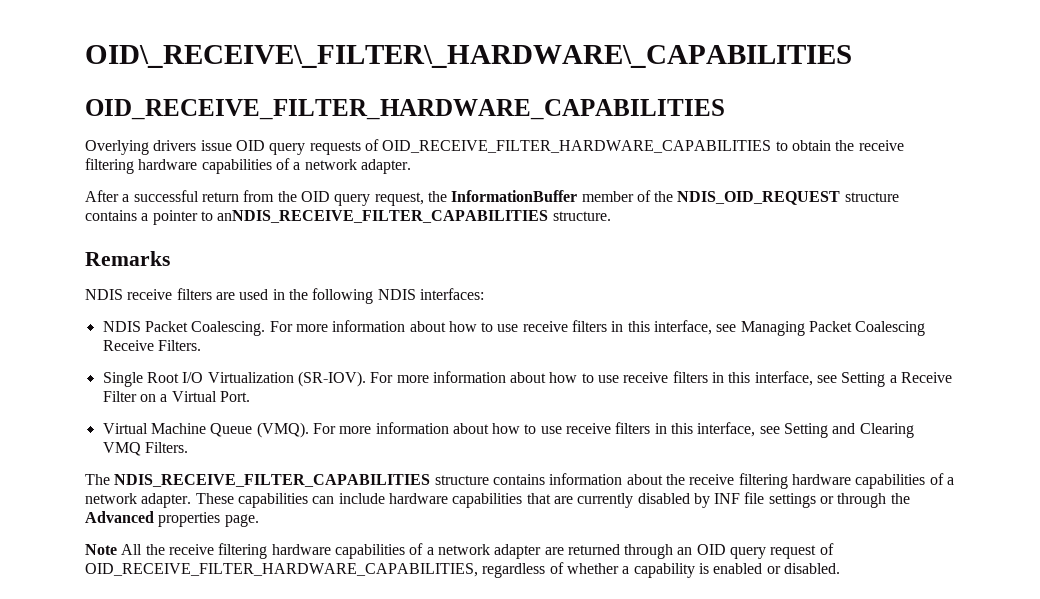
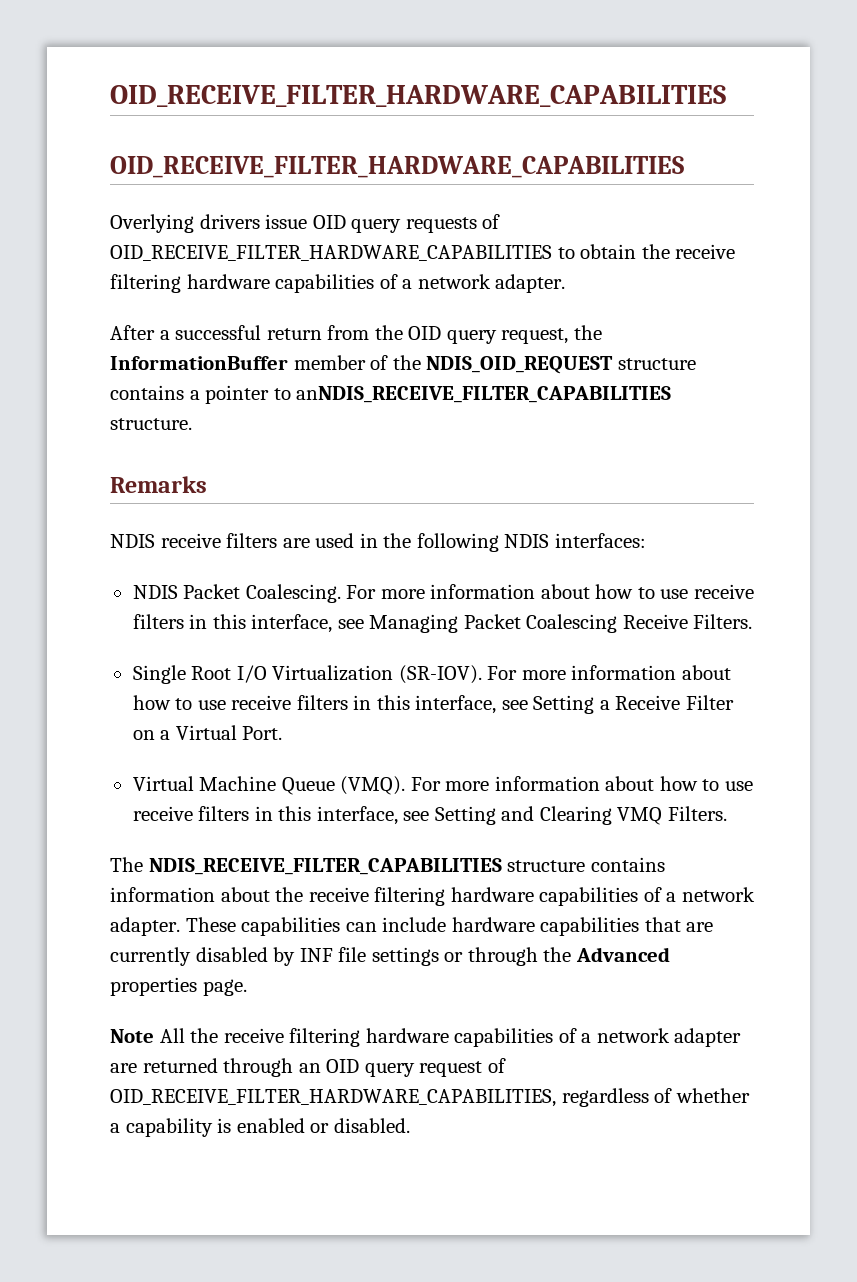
[85,45,852,68] OID\_RECEIVE\_FILTER\_HARDWARE\_CAPABILITIES -> [110,85,726,107] OID_RECEIVE_FILTER_HARDWARE_CAPABILITIES

